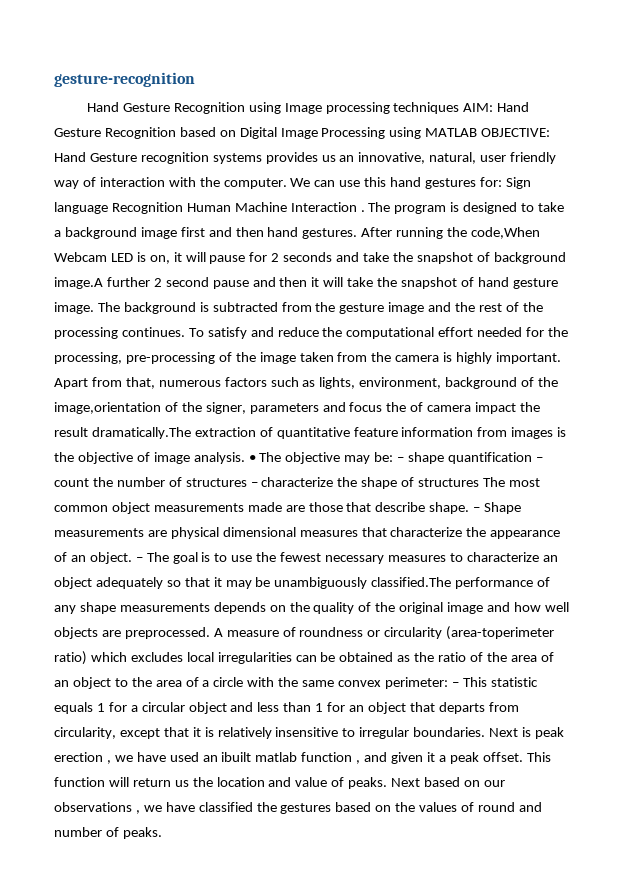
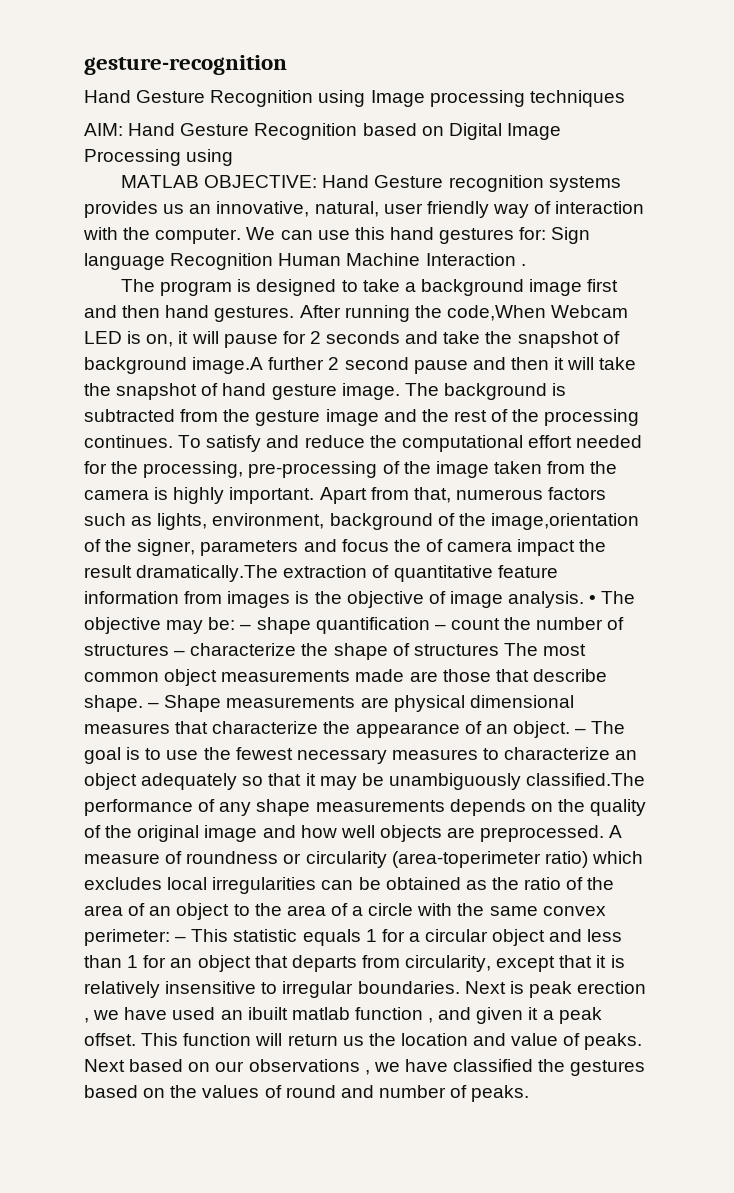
(460, 108) none -> (625, 98) //
(422, 133) none -> (234, 157) //
(365, 211) none -> (526, 265) //

